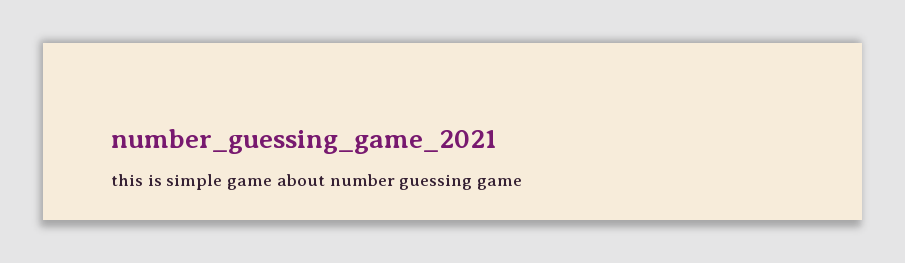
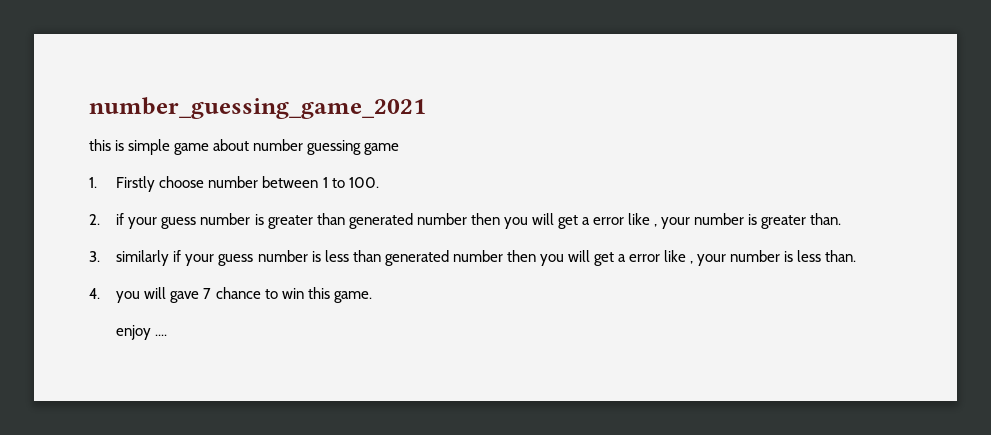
(523, 184) none -> [89,176,379,192] [89,213,842,229] [89,250,857,266] [89,287,372,303] [116,325,168,340] // 1. Firstly choose number between 1 to 100. // 2. if your guess number is greater than generated number then you will get a error like , your number is greater than. // 3. similarly if your guess number is less than generated number then you will get a error like , your number is less than. // 4. you will gave 7 chance to win this game. // enjoy ....

